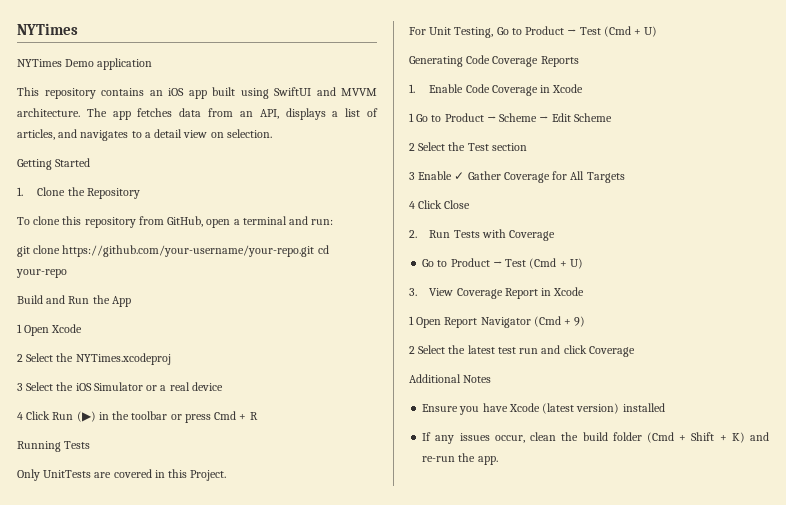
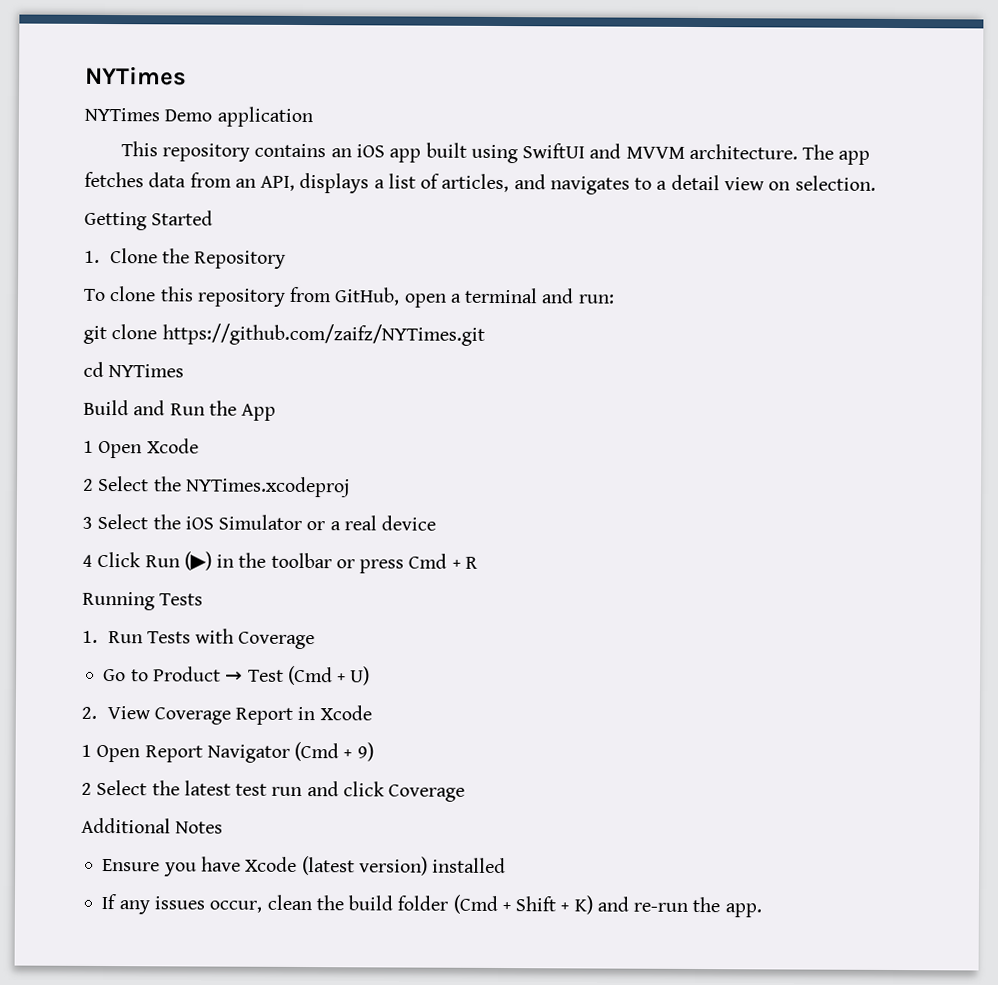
[62,245,329,257] [16,269,67,278] https://github.com/your-username/your-repo.git cd your-repo -> [161,323,485,346] [83,361,185,378] https://github.com/zaifz/NYTimes.git // cd NYTimes
[17,469,227,481] [409,26,658,38] [409,55,579,67] [409,84,584,96] [409,113,612,122] [409,142,527,151] [409,171,625,183] [409,200,471,209] [409,230,417,238] Only UnitTests are covered in this Project. // For Unit Testing, Go to Product → Test (Cmd + U) // Generating Code Coverage Reports // 1. Enable Code Coverage in Xcode // 1 Go to Product → Scheme → Edit Scheme // 2 Select the Test section // 3 Enable ✓ Gather Coverage for All Targets // 4 Click Close // 2. -> [82,630,98,643] 1.
[409,288,417,296] 3. -> [81,706,97,719] 2.

